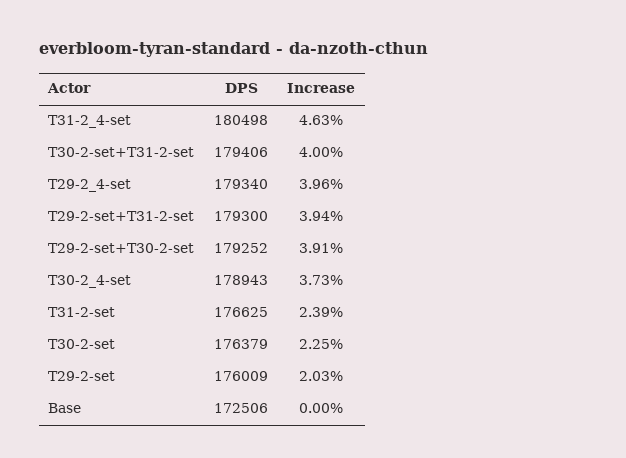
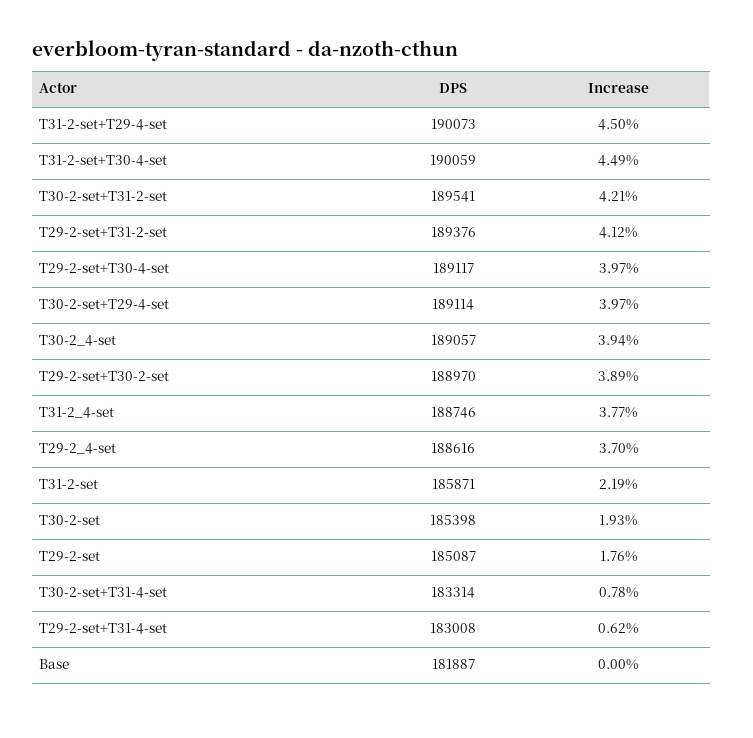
[48,115,132,128] [214,115,268,125] [299,115,343,125] [48,147,195,157] [214,147,268,157] [299,147,343,157] [48,179,132,192] [214,179,268,189] [299,179,343,189] [48,211,195,221] [214,211,268,221] [299,211,343,221] [48,243,195,253] [214,243,268,253] [299,243,343,253] [48,275,132,288] [214,275,268,285] [299,275,343,285] T31-2_4-set | 180498 | 4.63% // T30-2-set+T31-2-set | 179406 | 4.00% // T29-2_4-set | 179340 | 3.96% // T29-2-set+T31-2-set | 179300 | 3.94% // T29-2-set+T30-2-set | 179252 | 3.91% // T30-2_4-set | 178943 | 3.73% -> [39,119,168,130] [430,119,476,129] [598,119,638,130] [39,155,168,166] [430,155,477,165] [598,155,638,166] [39,191,168,201] [431,191,476,202] [599,191,637,202] [39,227,168,237] [430,227,476,237] [599,227,637,238] [39,263,170,274] [432,263,474,273] [598,263,638,274] [39,299,170,310] [432,299,475,310] [598,299,638,310] [39,335,117,346] [430,335,476,345] [598,335,638,346] [39,371,170,381] [430,371,476,381] [598,371,638,382] [39,407,115,418] [430,407,476,418] [599,407,637,418] [39,443,117,454] [431,443,476,453] [598,443,638,454] T31-2-set+T29-4-set | 190073 | 4.50% // T31-2-set+T30-4-set | 190059 | 4.49% // T30-2-set+T31-2-set | 189541 | 4.21% // T29-2-set+T31-2-set | 189376 | 4.12% // T29-2-set+T30-4-set | 189117 | 3.97% // T30-2-set+T29-4-set | 189114 | 3.97% // T30-2_4-set | 189057 | 3.94% // T29-2-set+T30-2-set | 188970 | 3.89% // T31-2_4-set | 188746 | 3.77% // T29-2_4-set | 188616 | 3.70%
[214,307,268,317] [299,307,343,317] 176625 | 2.39% -> [431,479,475,489] [599,479,637,490] 185871 | 2.19%
[214,339,268,349] [299,339,343,349] 176379 | 2.25% -> [430,515,477,525] [599,515,637,526] 185398 | 1.93%
[214,371,268,381] [299,371,343,381] 176009 | 2.03% -> [430,551,476,561] [599,551,637,562] [39,587,168,598] [431,587,476,598] [598,587,638,598] [39,623,168,634] [430,623,477,633] [598,623,638,634] 185087 | 1.76% // T30-2-set+T31-4-set | 183314 | 0.78% // T29-2-set+T31-4-set | 183008 | 0.62%
[214,403,268,413] 172506 -> [431,659,475,669] 181887

